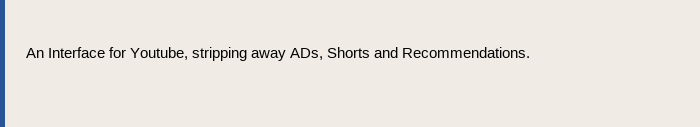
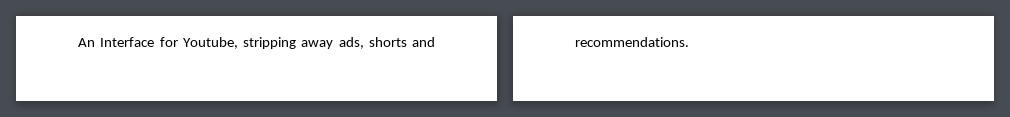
[290,47,531,60] ADs, Shorts and Recommendations. -> [338,37,689,49] ads, shorts and recommendations.

